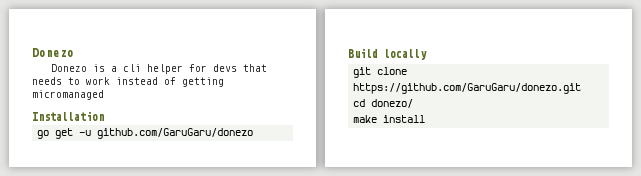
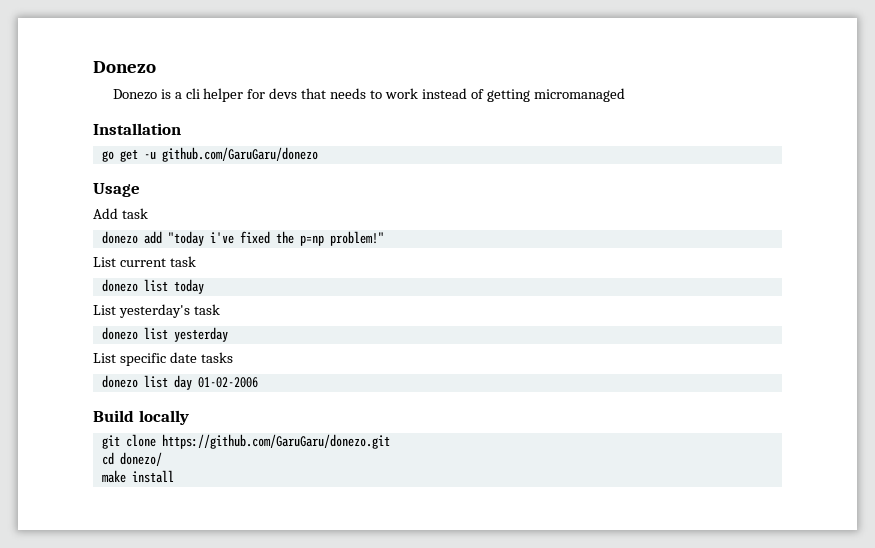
(254, 133) none -> [93,183,140,197] [93,208,148,219] [101,231,384,246] [93,256,196,267] [101,279,204,294] [93,304,220,318] [101,327,228,342] [93,352,233,366] [101,375,258,390] // Usage // Add task // donezo add "today i've fixed the p=np problem!" // List current task // donezo list today // List yesterday's task // donezo list yesterday // List specific date tasks // donezo list day 01-02-2006

